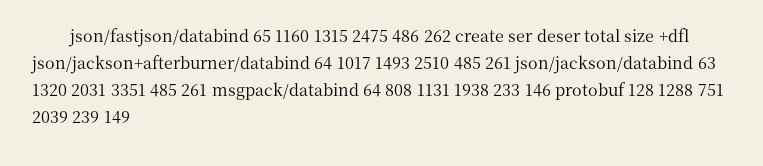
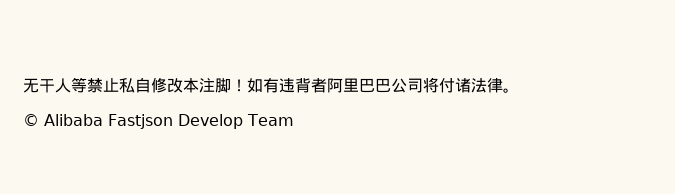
[67,28,689,47] [30,55,716,74] [32,82,724,100] [32,111,130,124] json/fastjson/databind 65 1160 1315 2475 486 262 create ser deser total size +dfl json/jackson+afterburner/databind 64 1017 1493 2510 485 261 json/jackson/databind 63 1320 2031 3351 485 261 msgpack/databind 64 808 1131 1938 233 146 protobuf 128 1288 751 2039 239 149 -> [23,77,519,93] [23,114,294,129] 无干人等禁止私自修改本注脚！如有违背者阿里巴巴公司将付诸法律。 // © Alibaba Fastjson Develop Team

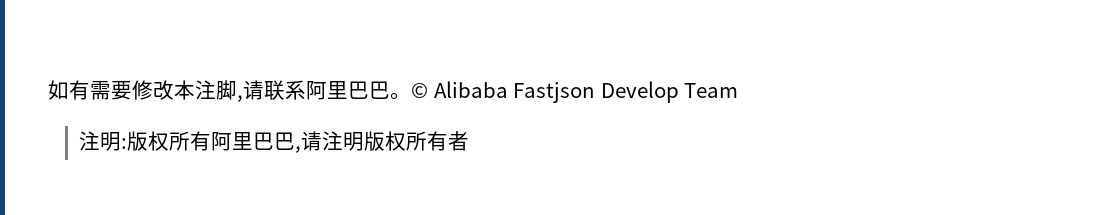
[23,77,503,93] 无干人等禁止私自修改本注脚！如有违背者阿里巴巴公司将付诸法律 -> [48,80,390,102] 如有需要修改本注脚,请联系阿里巴巴
(519, 90) // -> (411, 96) none
(294, 120) none -> [79,131,470,153] // 注明:版权所有阿里巴巴,请注明版权所有者

